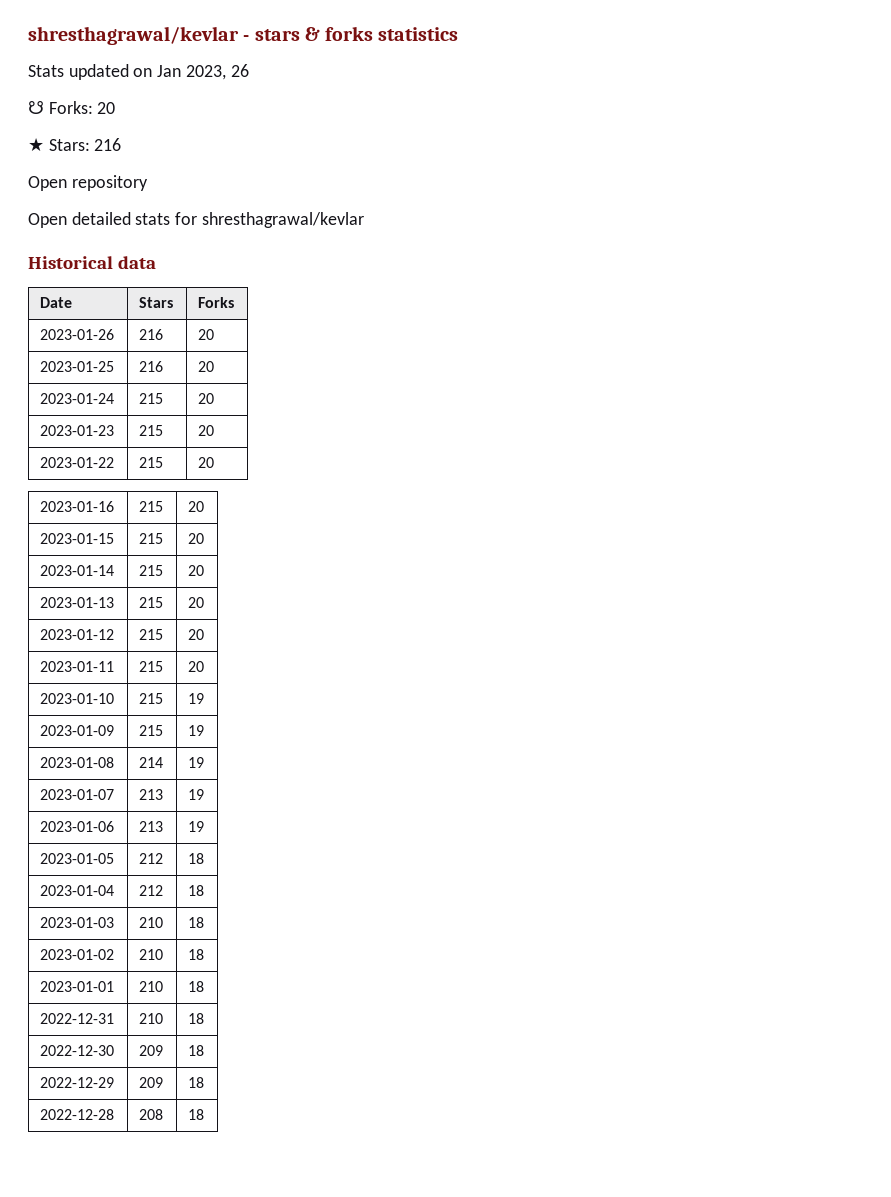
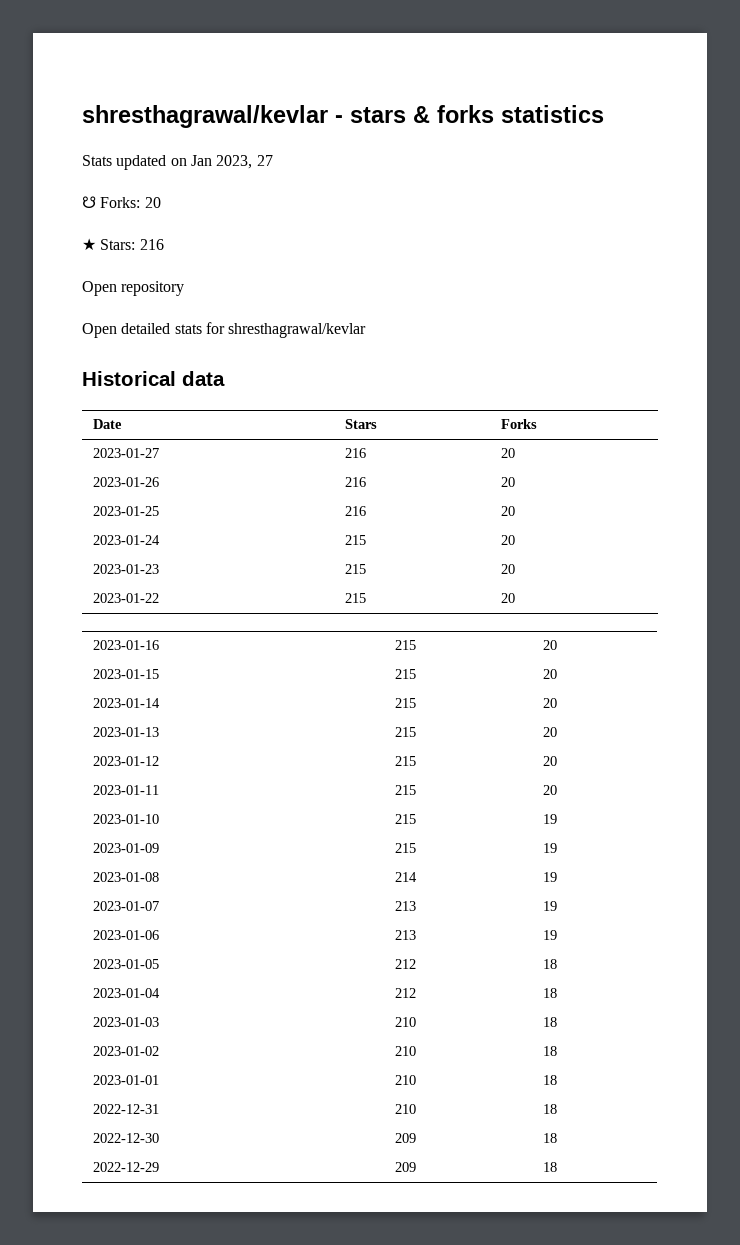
[230,64,249,77] 26 -> [256,155,273,166] 27
(235, 302) none -> [92,448,159,458] [344,448,366,458] [500,448,515,458] // 2023-01-27 | 216 | 20
[40,1109,115,1120] [139,1109,164,1120] [188,1109,205,1120] // 2022-12-28 | 208 | 18 -> (557, 1167) none

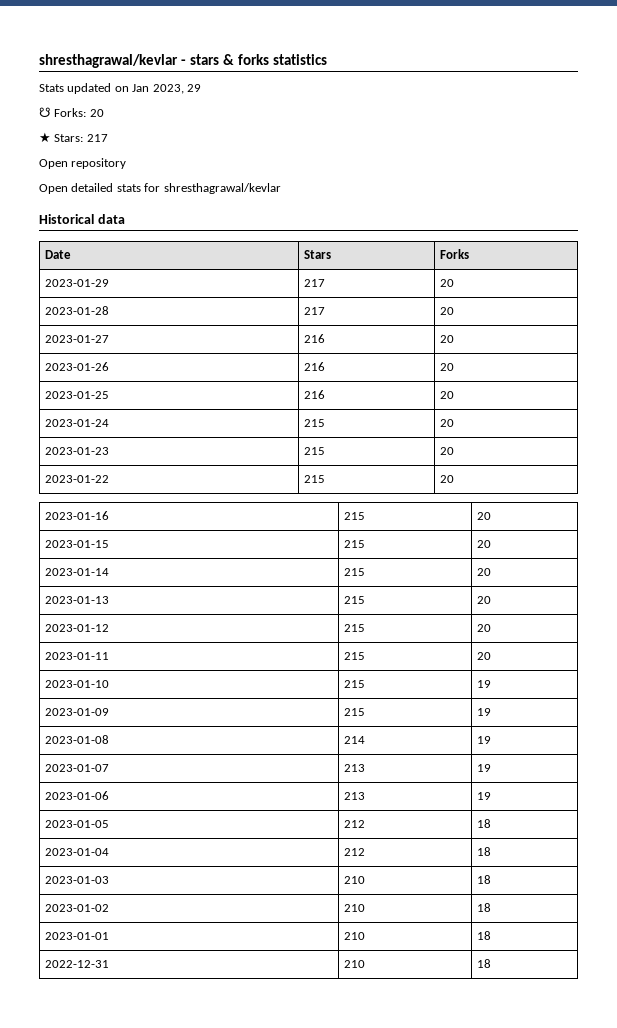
[256,155,273,166] 27 -> [186,84,201,92] 29
[139,239,164,250] 216 -> [86,134,108,142] 217
(537, 424) none -> [45,279,110,287] [304,279,326,287] [440,279,455,287] [45,306,110,315] [304,307,326,315] [440,307,455,315] // 2023-01-29 | 217 | 20 // 2023-01-28 | 217 | 20
[92,1133,159,1143] [394,1133,416,1143] [542,1133,557,1143] [92,1162,159,1172] [394,1162,416,1172] [542,1162,557,1172] // 2022-12-30 | 209 | 18 // 2022-12-29 | 209 | 18 -> (492, 963) none

